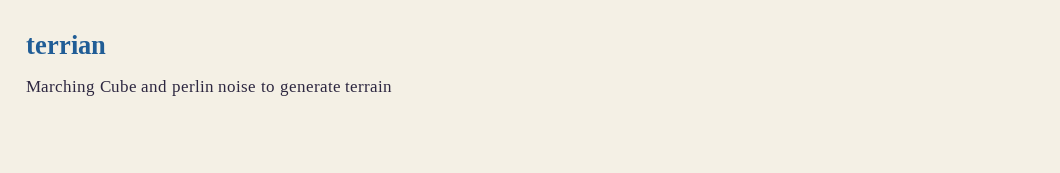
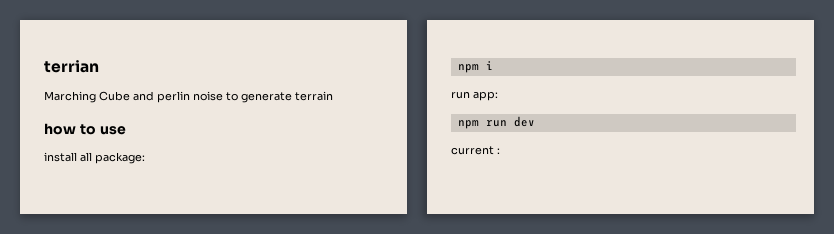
(393, 86) none -> [44,123,126,135] [44,152,145,164] [457,61,493,73] [451,91,498,101] [457,116,535,129] [451,146,500,155] // how to use // install all package: // npm i // run app: // npm run dev // current :

